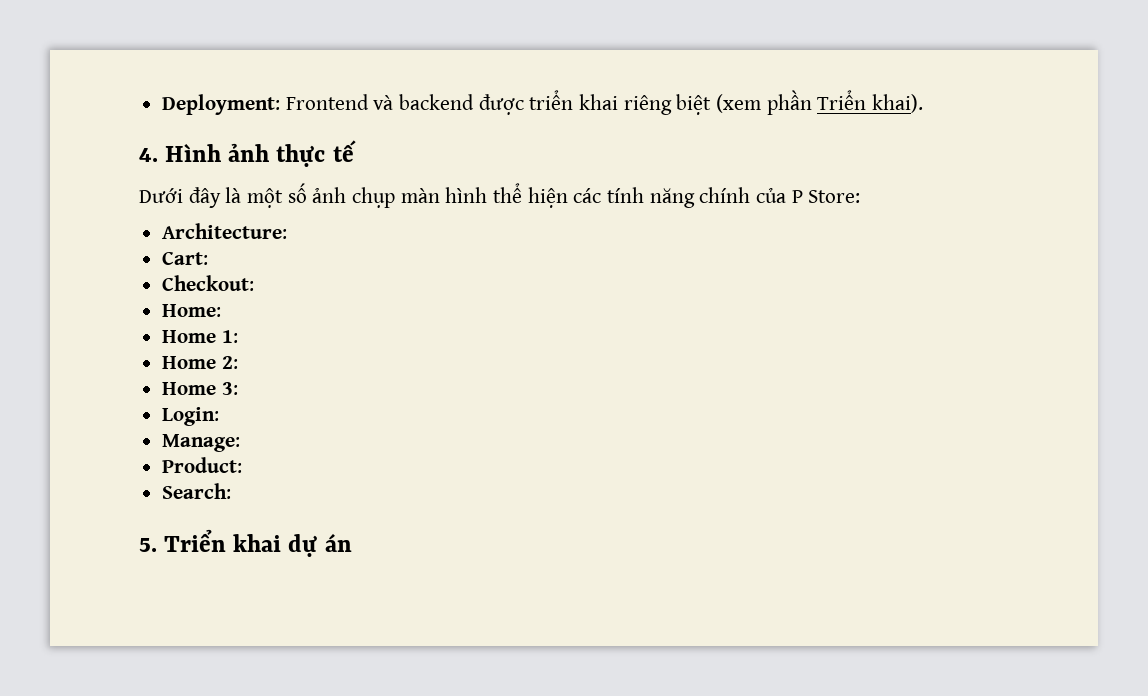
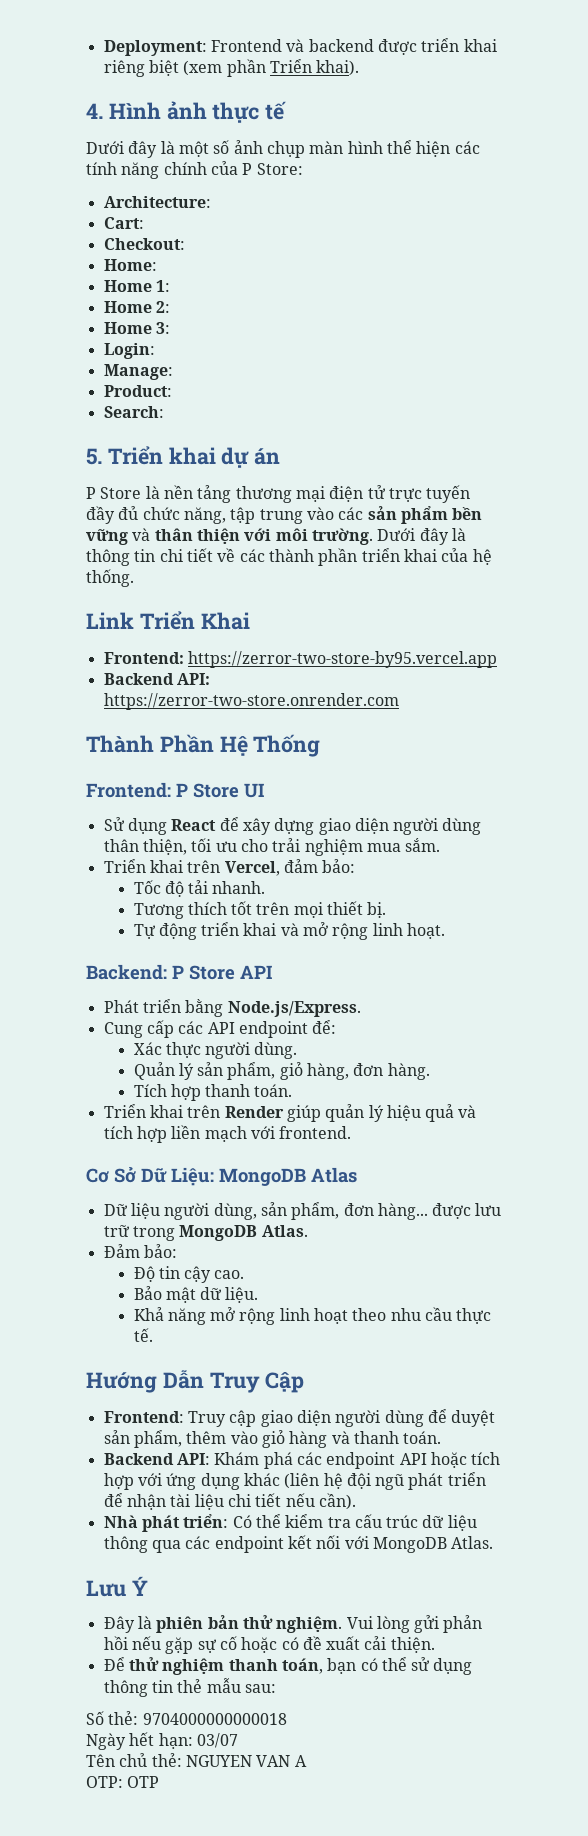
(352, 542) none -> [86,485,471,503] [86,506,483,524] [86,528,466,545] [86,548,492,566] [86,569,134,587] [86,611,250,630] [103,651,497,668] [103,673,210,685] [103,693,399,710] [86,734,321,757] [86,782,264,798] [103,817,482,835] [103,838,441,856] [103,859,356,876] [133,880,266,897] [133,901,387,919] [133,922,446,940] [86,964,272,980] [103,999,361,1017] [103,1020,337,1038] [133,1042,298,1059] [133,1062,430,1080] [133,1084,293,1101] [103,1104,477,1122] [103,1125,352,1143] [86,1166,357,1186] [103,1202,502,1220] [103,1225,308,1241] [103,1244,177,1258] [133,1266,245,1283] [133,1286,259,1303] [133,1307,492,1325] [133,1328,153,1342] [86,1370,305,1393] [103,1409,496,1427] [103,1430,442,1448] [103,1452,501,1469] [103,1472,486,1490] [103,1493,356,1510] [103,1514,477,1532] [103,1535,494,1553] [86,1576,148,1597] [103,1615,483,1633] [103,1636,435,1654] [103,1657,473,1675] [103,1678,276,1697] [86,1711,287,1725] [86,1732,238,1750] [86,1753,307,1767] [86,1776,160,1788] // P Store là nền tảng thương mại điện tử trực tuyến đầy đủ chức năng, tập trung vào các sản phẩm bền vững và thân thiện với môi trường. Dưới đây là thông tin chi tiết về các thành phần triển khai của hệ thống. // Link Triển Khai // Frontend: https://zerror-two-store-by95.vercel.app // Backend API: https://zerror-two-store.onrender.com // Thành Phần Hệ Thống // Frontend: P Store UI // Sử dụng React để xây dựng giao diện người dùng thân thiện, tối ưu cho trải nghiệm mua sắm. // Triển khai trên Vercel, đảm bảo: // Tốc độ tải nhanh. // Tương thích tốt trên mọi thiết bị. // Tự động triển khai và mở rộng linh hoạt. // Backend: P Store API // Phát triển bằng Node.js/Express. // Cung cấp các API endpoint để: // Xác thực người dùng. // Quản lý sản phẩm, giỏ hàng, đơn hàng. // Tích hợp thanh toán. // Triển khai trên Render giúp quản lý hiệu quả và tích hợp liền mạch với frontend. // Cơ Sở Dữ Liệu: MongoDB Atlas // Dữ liệu người dùng, sản phẩm, đơn hàng... được lưu trữ trong MongoDB Atlas. // Đảm bảo: // Độ tin cậy cao. // Bảo mật dữ liệu. // Khả năng mở rộng linh hoạt theo nhu cầu thực tế. // Hướng Dẫn Truy Cập // Frontend: Truy cập giao diện người dùng để duyệt sản phẩm, thêm vào giỏ hàng và thanh toán. // Backend API: Khám phá các endpoint API hoặc tích hợp với ứng dụng khác (liên hệ đội ngũ phát triển để nhận tài liệu chi tiết nếu cần). // Nhà phát triển: Có thể kiểm tra cấu trúc dữ liệu thông qua các endpoint kết nối với MongoDB Atlas. // Lưu Ý // Đây là phiên bản thử nghiệm. Vui lòng gửi phản hồi nếu gặp sự cố hoặc có đề xuất cải thiện. // Để thử nghiệm thanh toán, bạn có thể sử dụng thông tin thẻ mẫu sau: // Số thẻ: 9704000000000018 // Ngày hết hạn: 03/07 // Tên chủ thẻ: NGUYEN VAN A // OTP: OTP

